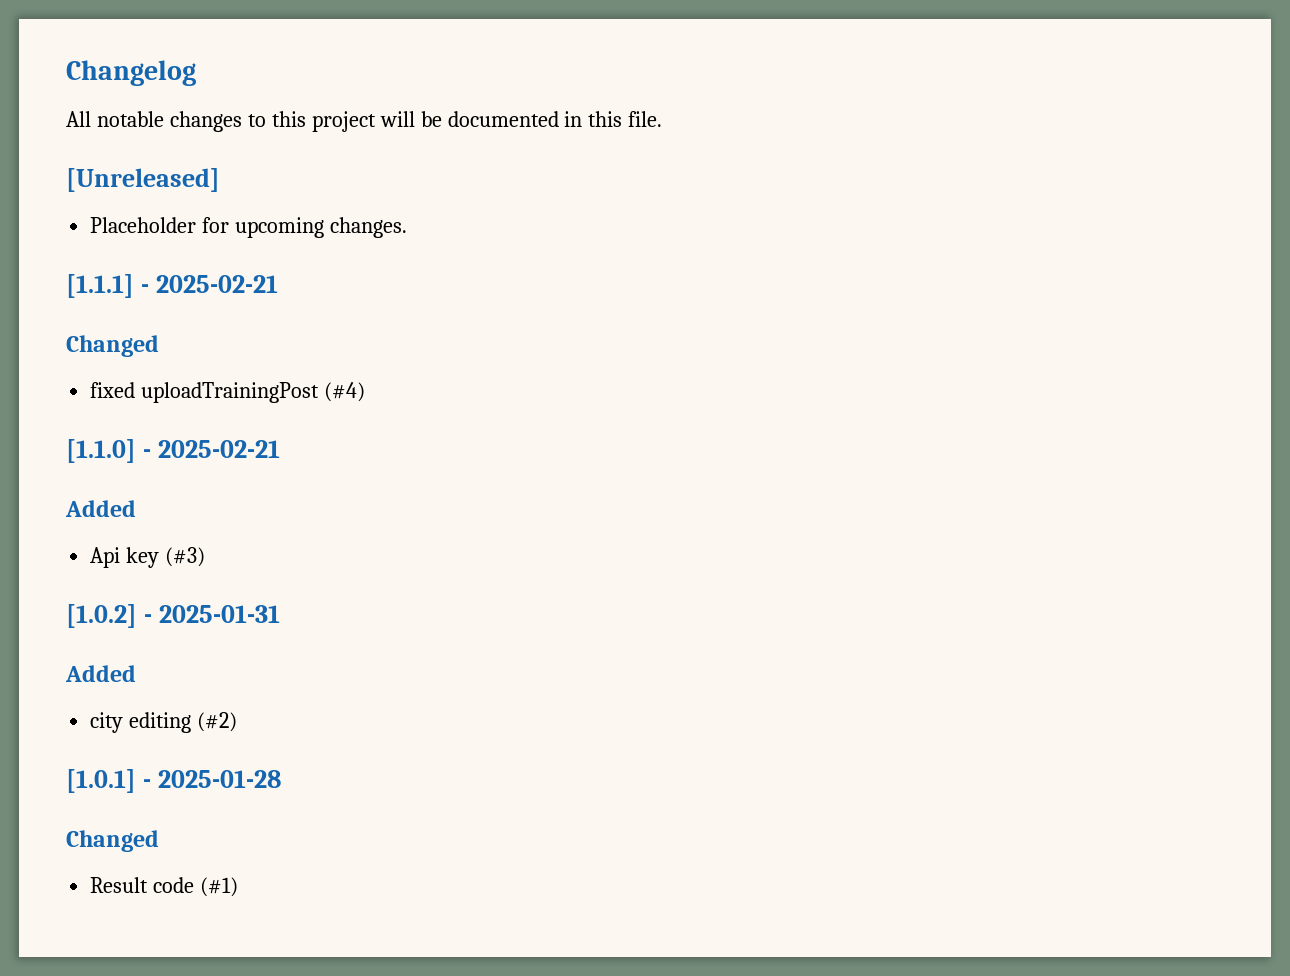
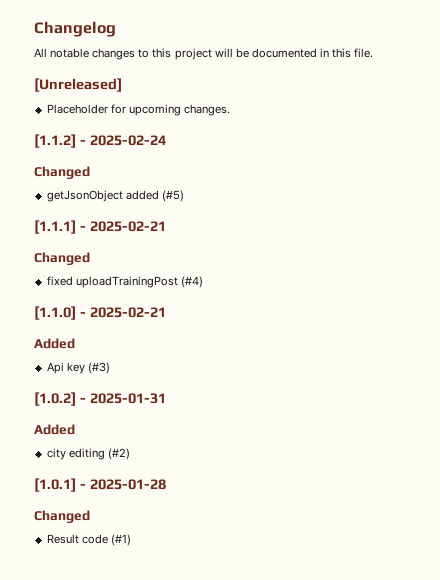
(408, 227) none -> [34,134,166,148] [34,166,90,179] [46,190,184,202] // [1.1.2] - 2025-02-24 // Changed // getJsonObject added (#5)

